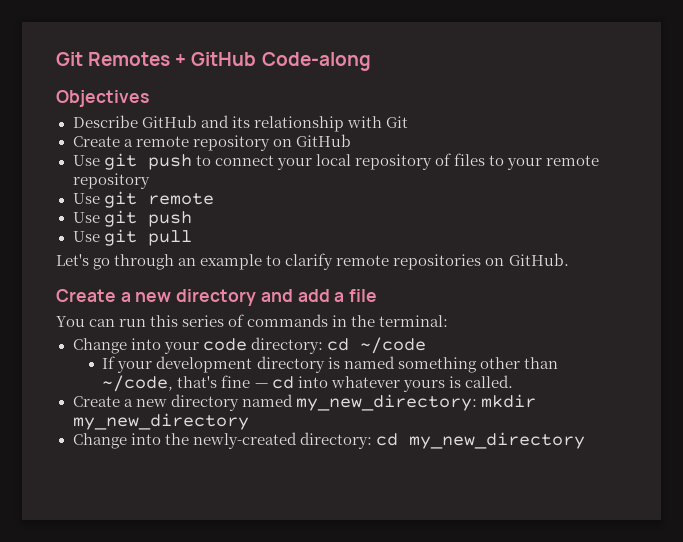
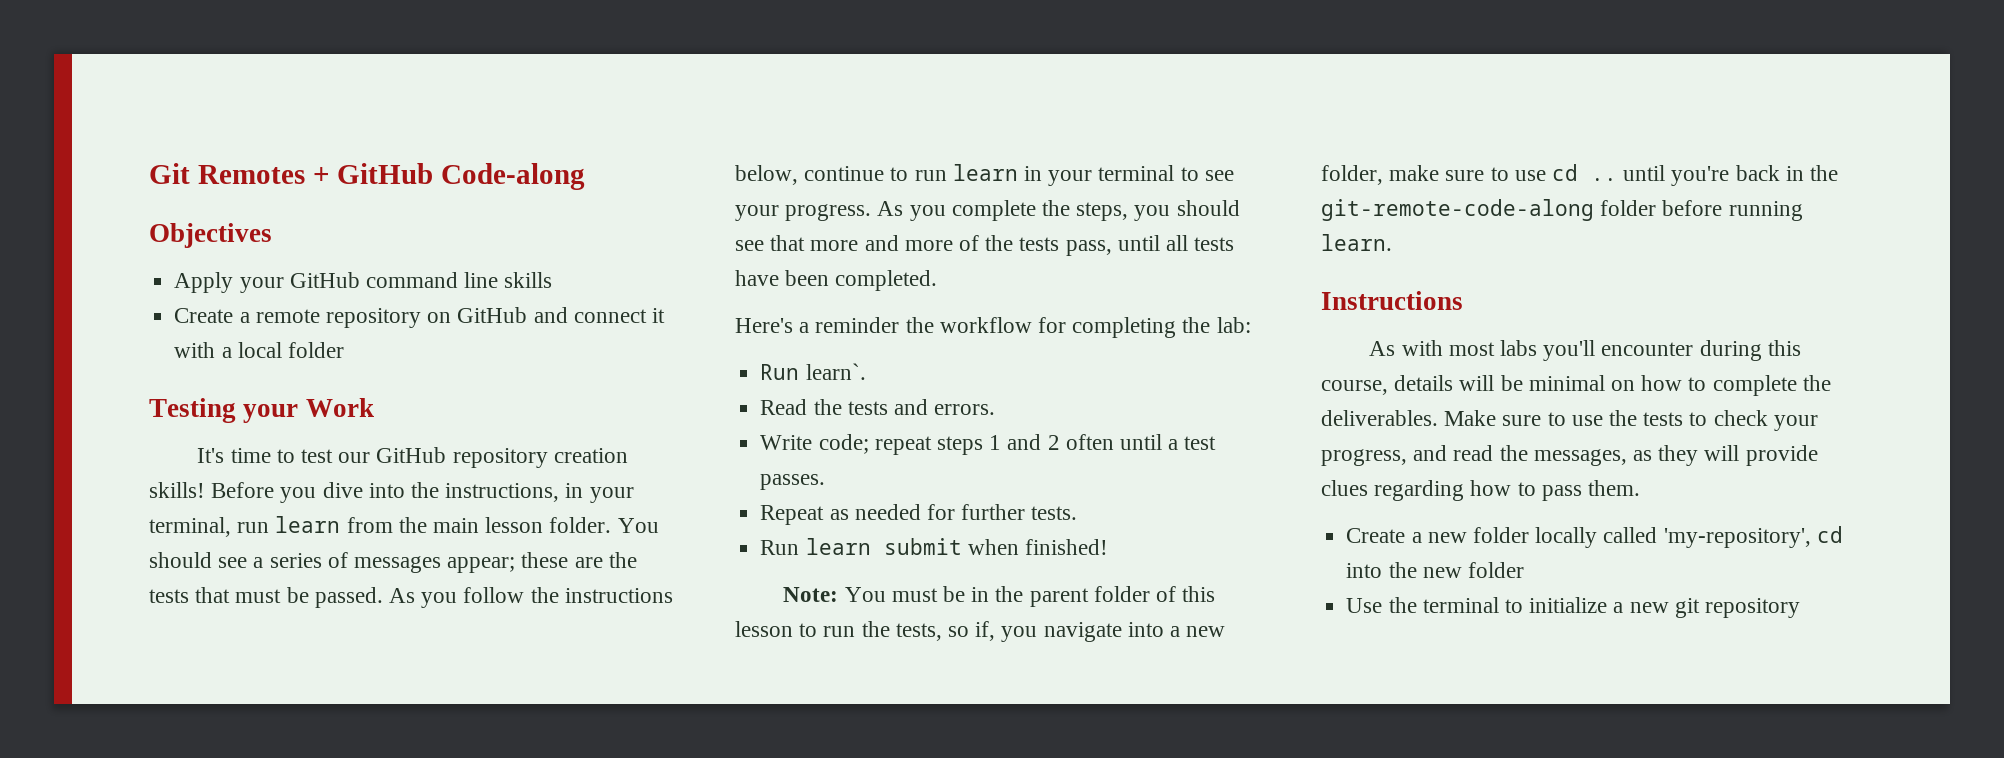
[72,115,408,132] Describe GitHub and its relationship with Git -> [174,272,553,293] Apply your GitHub command line skills
[72,153,600,170] [72,173,150,189] [72,191,214,208] [72,210,192,227] [72,229,192,246] [56,253,569,270] [56,289,378,306] [56,314,449,327] [72,337,426,354] [102,356,558,373] [102,375,513,392] [72,394,536,411] [72,413,249,430] [72,432,585,449] // Use git push to connect your local repository of files to your remote repository // Use git remote // Use git push // Use git pull // Let's go through an example to clarify remote repositories on GitHub. // Create a new directory and add a file // You can run this series of commands in the terminal: // Change into your code directory: cd ~/code // If your development directory is named something other than ~/code, that's fine — cd into whatever yours is called. // Create a new directory named my_new_directory: mkdir my_new_directory // Change into the newly-created directory: cd my_new_directory -> [533,307,665,323] [174,342,344,358] [149,398,374,423] [197,447,628,468] [149,482,634,503] [149,516,659,537] [149,552,637,573] [149,587,673,608] [735,164,1234,186] [735,200,1240,221] [735,235,1235,256] [735,270,938,291] [735,317,1251,338] [760,363,866,380] [760,399,996,415] [760,434,1217,455] [760,474,826,490] [760,504,1078,525] [760,538,1108,555] [783,586,1216,607] [735,621,1226,642] [1321,164,1839,186] [1321,199,1803,221] [1321,234,1392,251] [1321,291,1463,310] [1369,340,1801,361] [1321,375,1831,396] [1321,410,1818,431] [1321,445,1818,466] [1321,480,1641,501] [1346,526,1843,548] [1346,562,1524,578] [1346,597,1800,618] and connect it with a local folder // Testing your Work // It's time to test our GitHub repository creation skills! Before you dive into the instructions, in your terminal, run learn from the main lesson folder. You should see a series of messages appear; these are the tests that must be passed. As you follow the instructions below, continue to run learn in your terminal to see your progress. As you complete the steps, you should see that more and more of the tests pass, until all tests have been completed. // Here's a reminder the workflow for completing the lab: // Run learn`. // Read the tests and errors. // Write code; repeat steps 1 and 2 often until a test passes. // Repeat as needed for further tests. // Run learn submit when finished! // Note: You must be in the parent folder of this lesson to run the tests, so if, you navigate into a new folder, make sure to use cd .. until you're back in the git-remote-code-along folder before running learn. // Instructions // As with most labs you'll encounter during this course, details will be minimal on how to complete the deliverables. Make sure to use the tests to check your progress, and read the messages, as they will provide clues regarding how to pass them. // Create a new folder locally called 'my-repository', cd into the new folder // Use the terminal to initialize a new git repository

